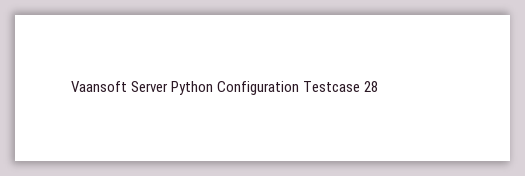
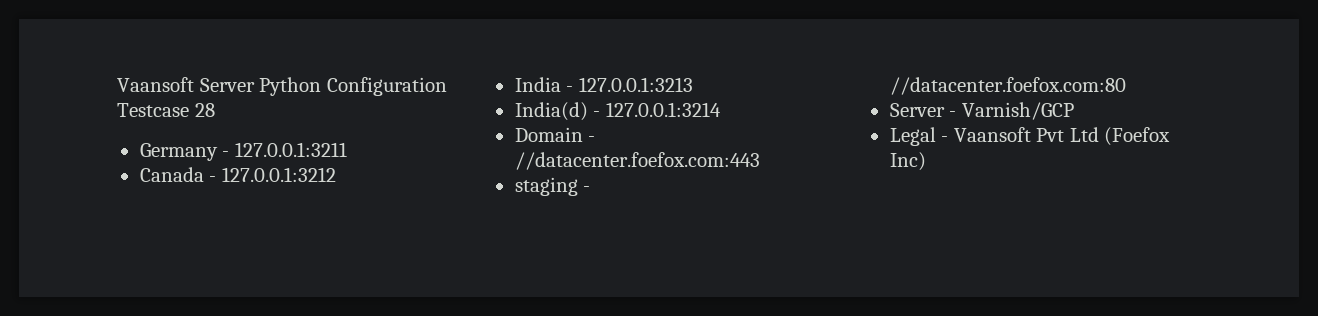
(379, 86) none -> [139,142,347,161] [139,167,336,182] [514,77,693,92] [514,102,721,121] [514,127,596,142] [514,152,760,170] [514,177,591,196] [889,77,1126,95] [889,102,1074,120] [889,127,1171,146] [889,152,926,171] // Germany - 127.0.0.1:3211 // Canada - 127.0.0.1:3212 // India - 127.0.0.1:3213 // India(d) - 127.0.0.1:3214 // Domain - //datacenter.foefox.com:443 // staging - //datacenter.foefox.com:80 // Server - Varnish/GCP // Legal - Vaansoft Pvt Ltd (Foefox Inc)

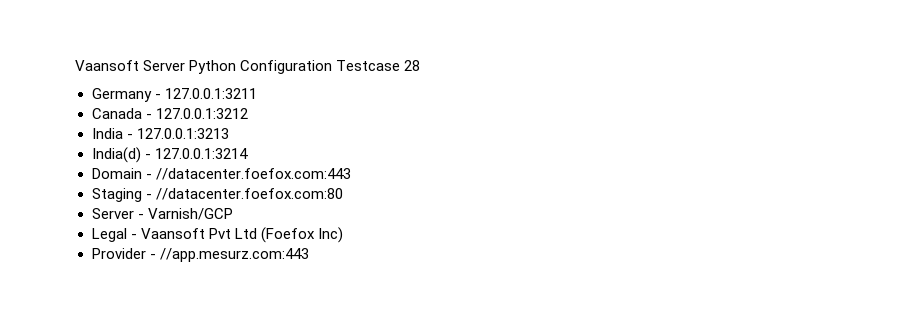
[514,177,578,196] staging -> [91,188,142,202] Staging
(926, 161) none -> [91,248,309,262] // Provider - //app.mesurz.com:443

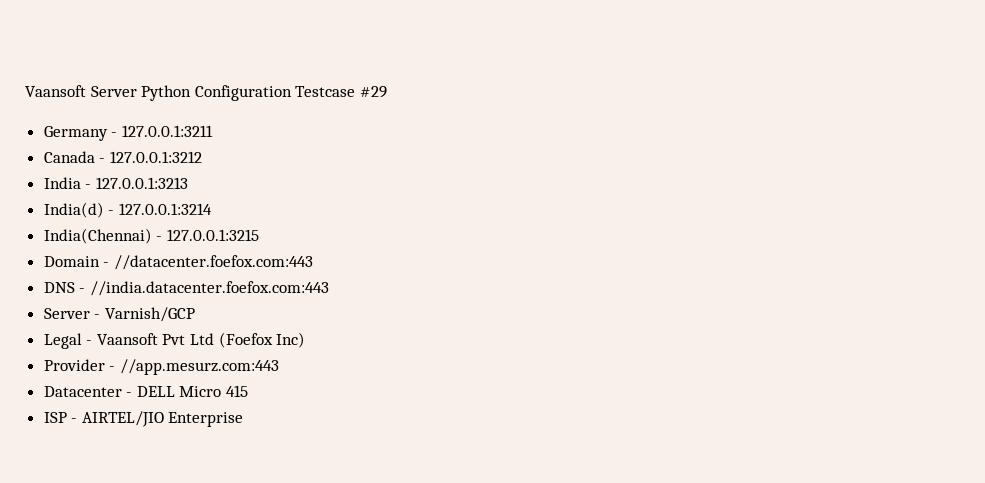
[404,60,421,71] 28 -> [359,86,387,98] #29
(248, 153) none -> [43,228,259,244] // India(Chennai) - 127.0.0.1:3215
[91,188,343,202] Staging - //datacenter.foefox.com:80 -> [43,281,329,296] DNS - //india.datacenter.foefox.com:443
(309, 255) none -> [43,385,249,397] [43,411,244,427] // Datacenter - DELL Micro 415 // ISP - AIRTEL/JIO Enterprise

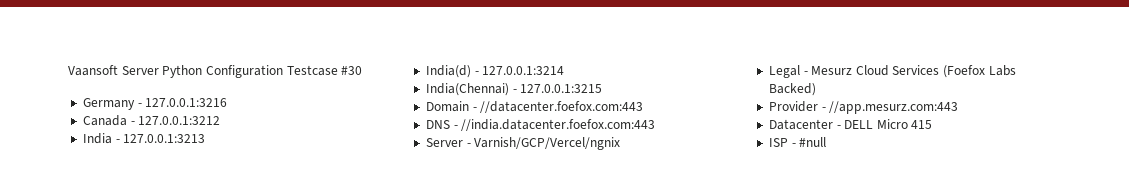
[359,86,387,98] #29 -> [341,66,363,75] #30
[121,125,213,137] 127.0.0.1:3211 -> [145,98,228,107] 127.0.0.1:3216
[104,307,195,322] Varnish/GCP -> [474,137,621,150] Varnish/GCP/Vercel/ngnix
[96,332,306,348] Vaansoft Pvt Ltd (Foefox Inc) -> [811,65,1016,78] [768,83,816,96] Mesurz Cloud Services (Foefox Labs Backed)
[81,411,244,427] AIRTEL/JIO Enterprise -> [799,137,827,147] #null

